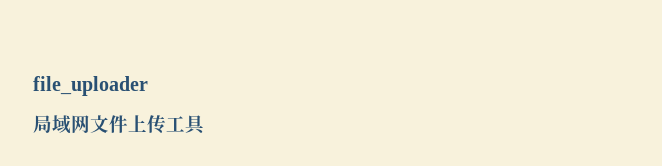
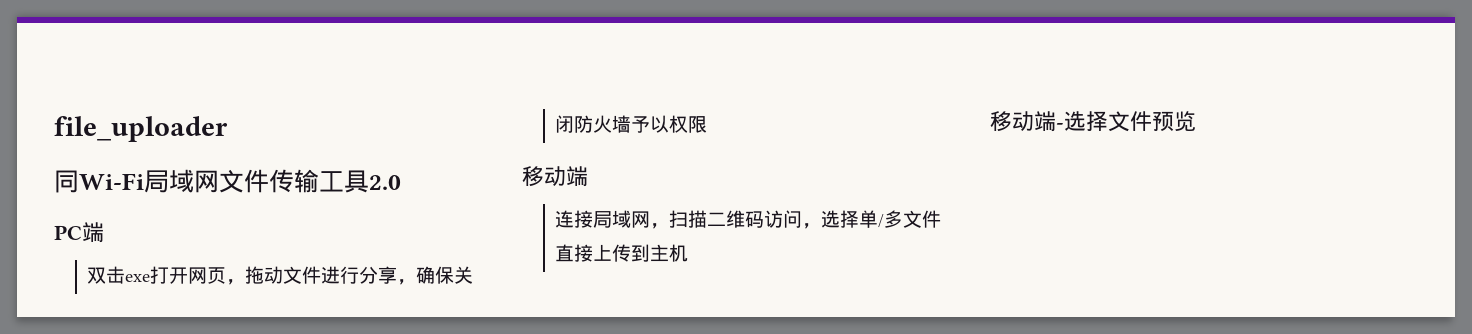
(148, 86) none -> [54,170,144,193] 同Wi-Fi
[128,115,206,135] 上传工具 -> [269,169,401,193] [54,222,104,243] [87,266,474,285] [555,115,708,133] [522,166,588,187] [555,210,942,229] [555,244,689,262] [990,111,1196,132] 传输工具2.0 // PC端 // 双击exe打开网页，拖动文件进行分享，确保关闭防火墙予以权限 // 移动端 // 连接局域网，扫描二维码访问，选择单/多文件直接上传到主机 // 移动端-选择文件预览

